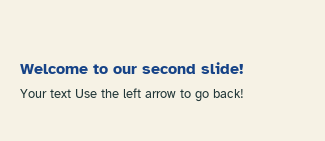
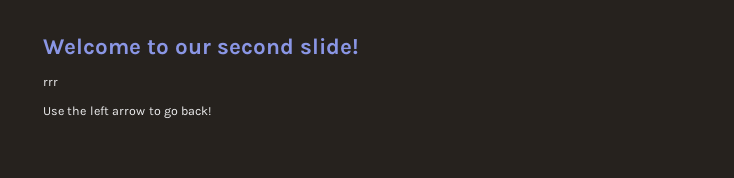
[20,89,71,98] Your text -> [43,79,58,86] rrr //

